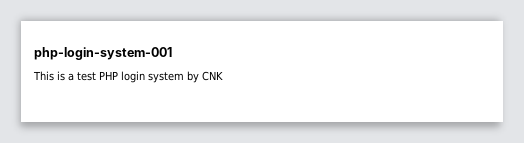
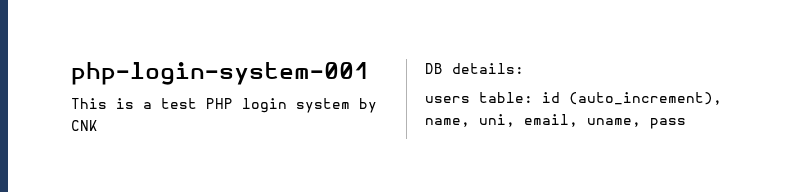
(223, 76) none -> [425,63,524,74] [425,92,722,105] [425,114,686,129] // DB details: // users table: id (auto_increment), name, uni, email, uname, pass

